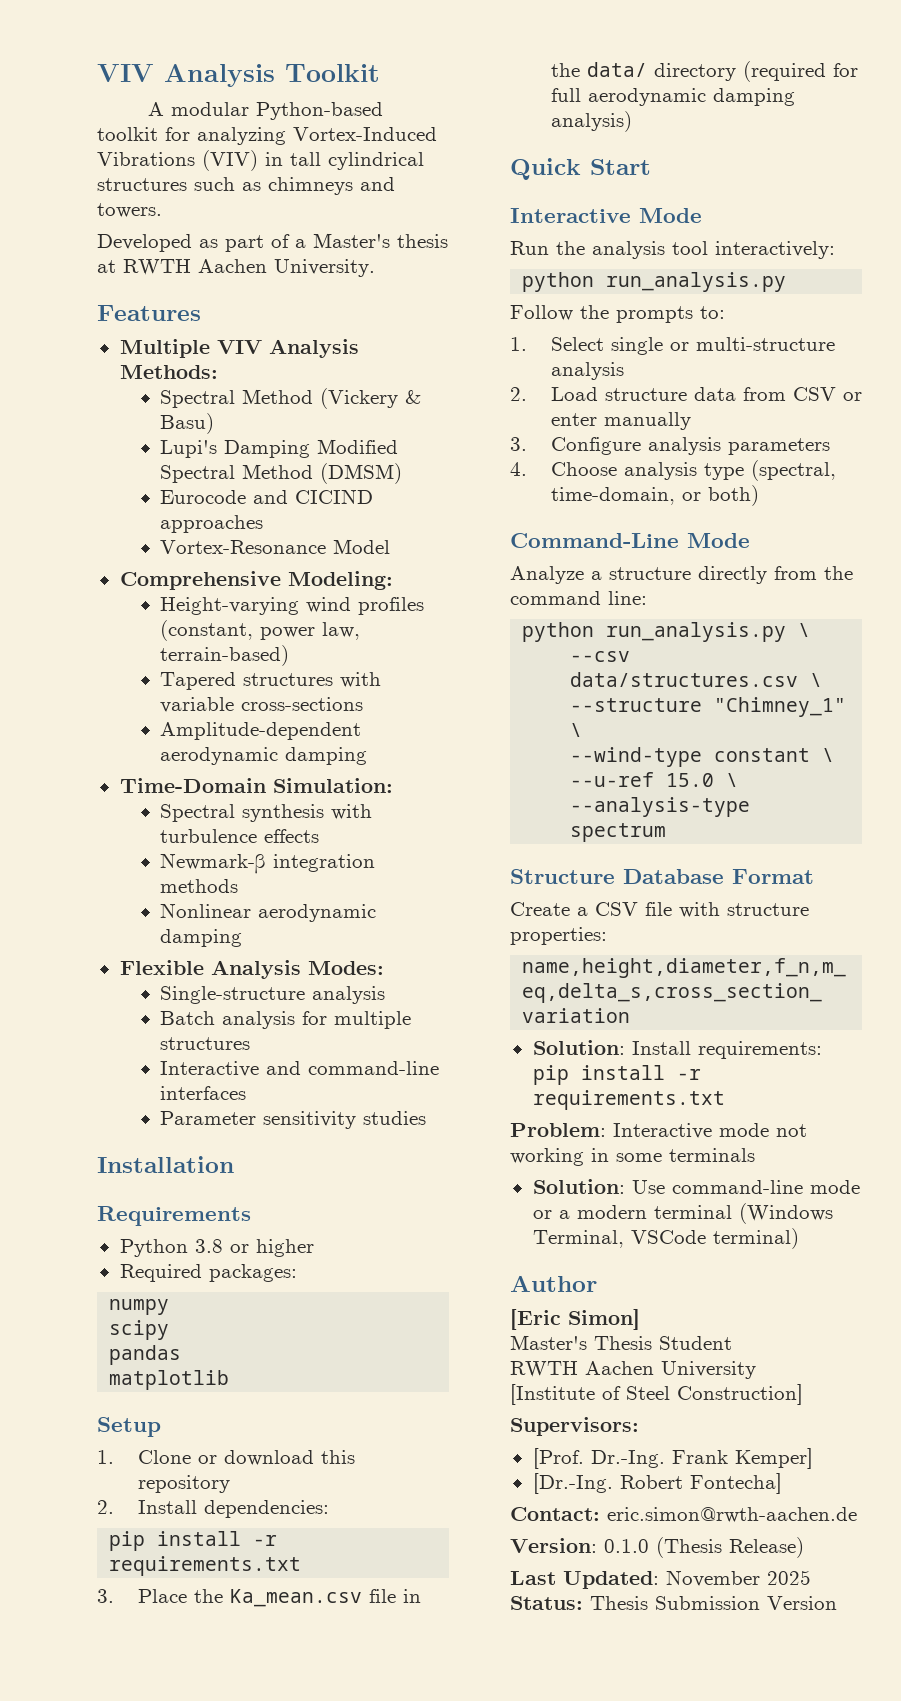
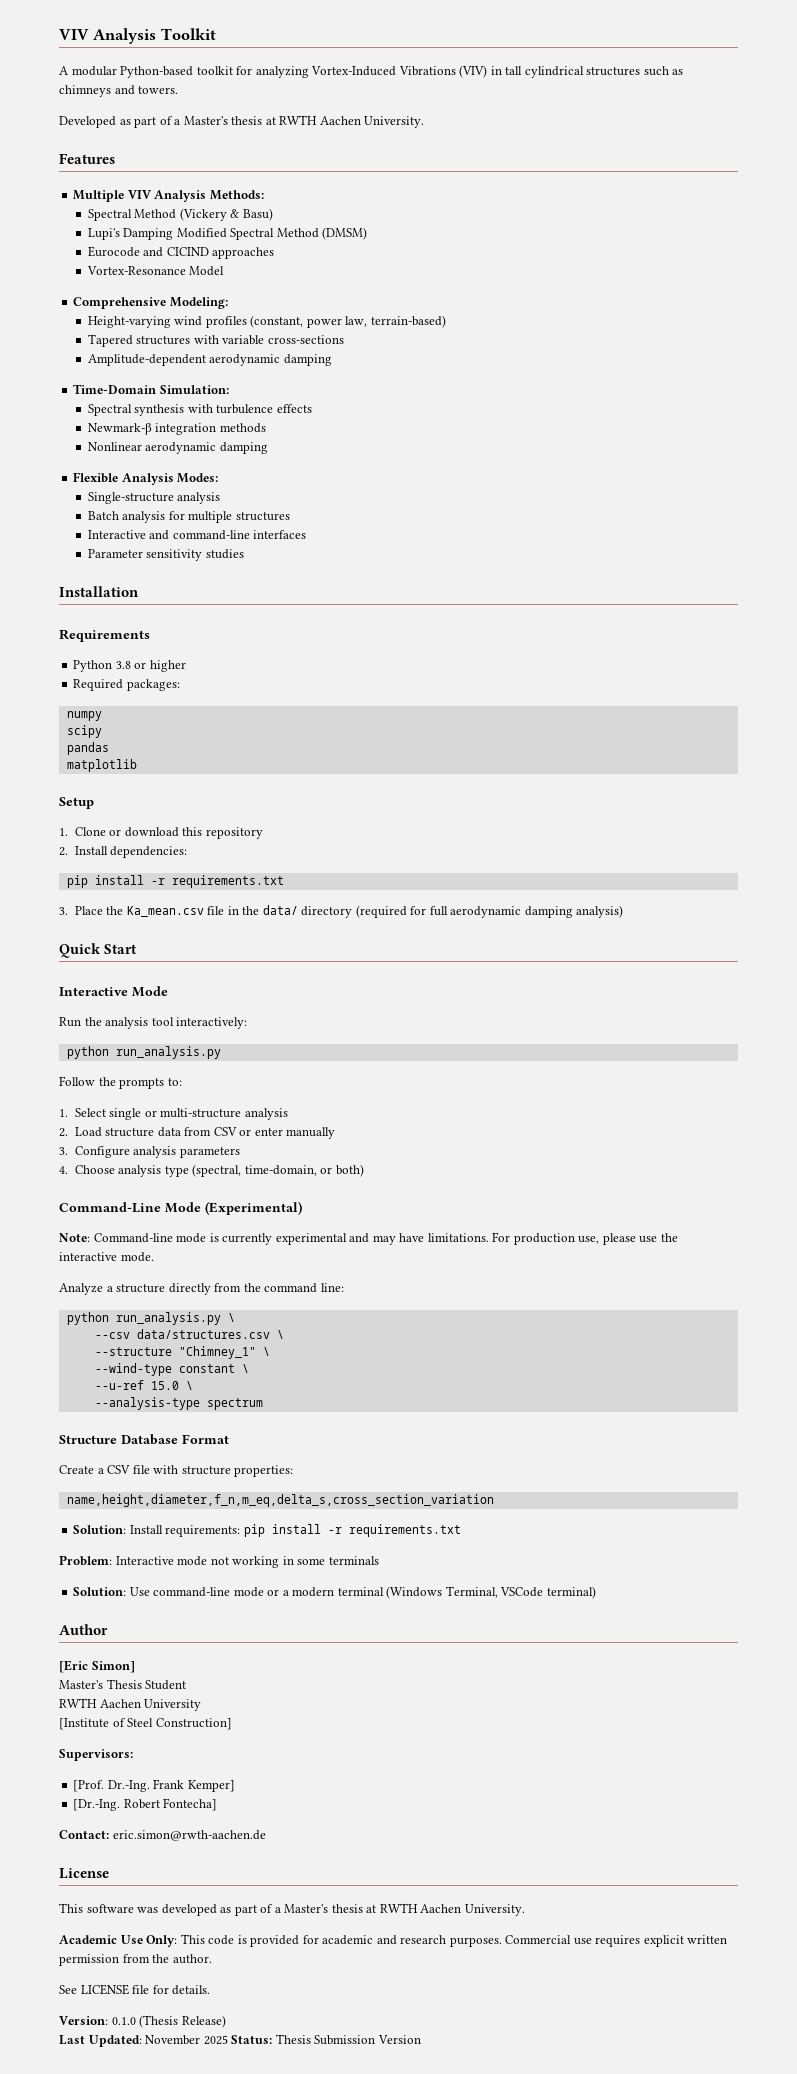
(750, 540) none -> [205,1201,302,1215] [59,1232,678,1245] [59,1252,154,1262] (Experimental) // Note: Command-line mode is currently experimental and may have limitations. For production use, please use the interactive mode.
(857, 1515) none -> [59,1868,109,1879] [59,1903,525,1916] [59,1934,728,1947] [59,1954,212,1966] [59,1984,211,1995] // License // This software was developed as part of a Master's thesis at RWTH Aachen University. // Academic Use Only: This code is provided for academic and research purposes. Commercial use requires explicit written permission from the author. // See LICENSE file for details.

